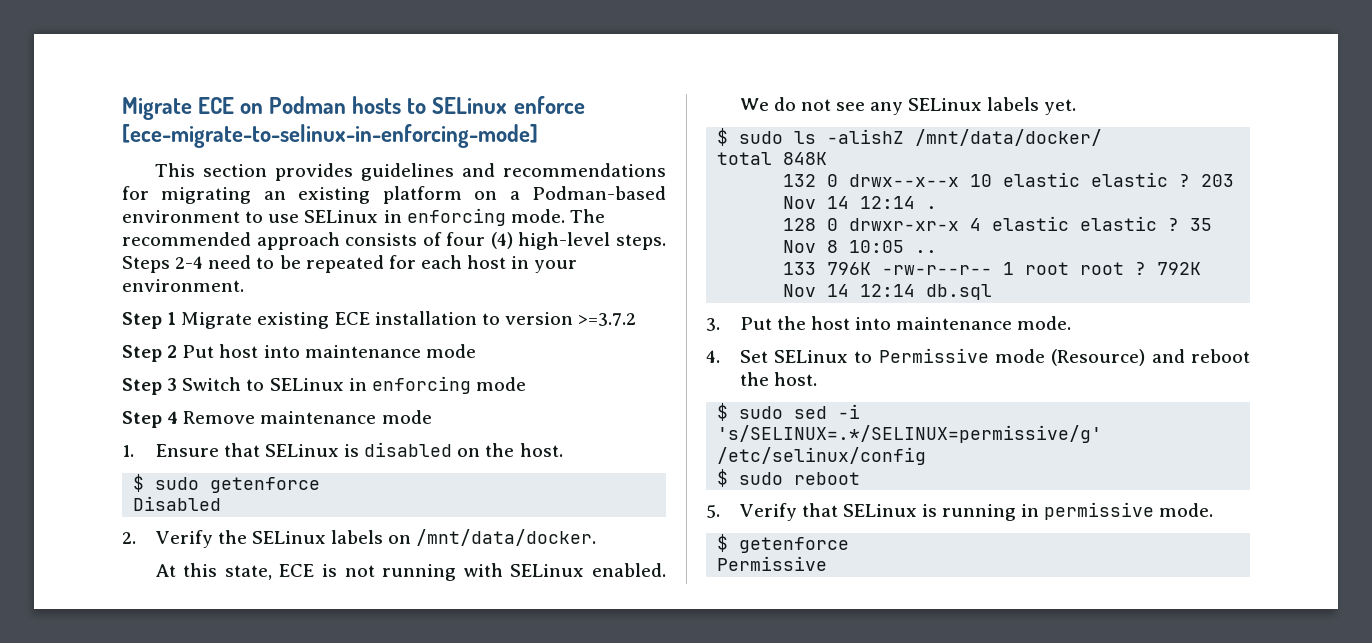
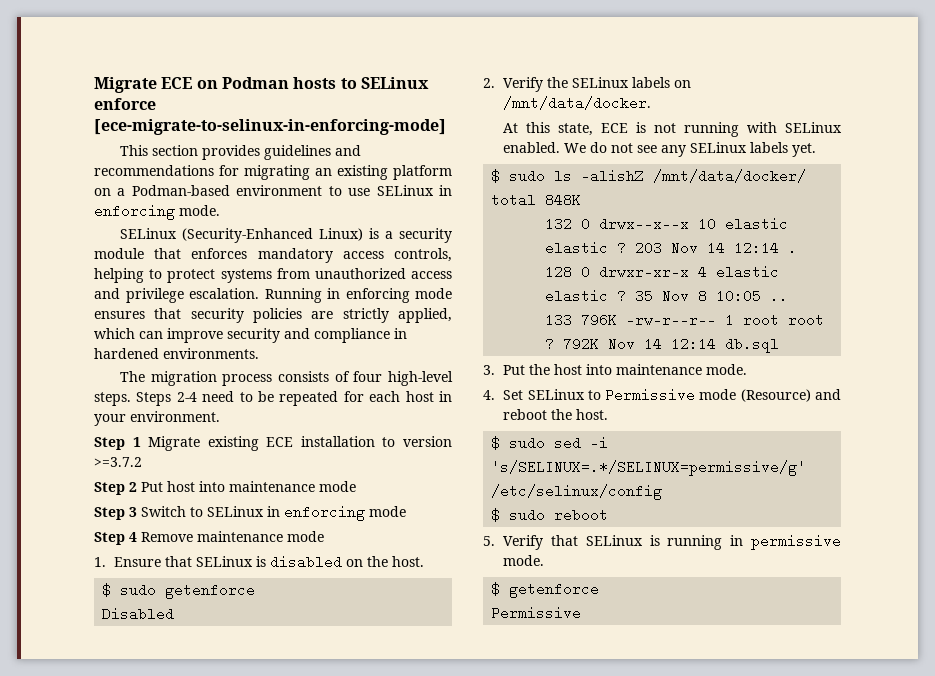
[569,209,605,223] [122,232,340,250] The recommended approach -> [119,228,453,243] [94,248,452,263] [94,268,452,283] [94,288,452,303] [94,308,452,323] [94,328,407,343] [94,348,259,359] [119,371,273,386] // SELinux (Security-Enhanced Linux) is a security module that enforces mandatory access controls, helping to protect systems from unauthorized access and privilege escalation. Running in enforcing mode ensures that security policies are strictly applied, which can improve security and compliance in hardened environments. // The migration process
[490,232,513,249] (4) -> (383, 376) none

